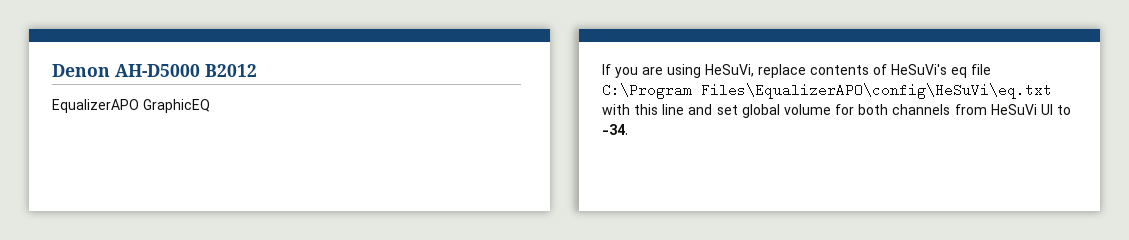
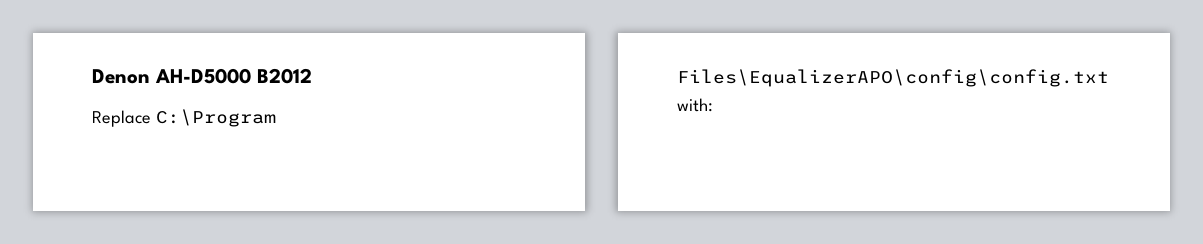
[52,99,210,113] [602,64,991,78] [602,83,1052,99] [602,104,1071,118] [602,124,628,135] EqualizerAPO GraphicEQ // If you are using HeSuVi, replace contents of HeSuVi's eq file C:\Program Files\EqualizerAPO\config\HeSuVi\eq.txt with this line and set global volume for both channels from HeSuVi UI to -34. -> [92,109,276,127] [677,69,1109,87] [677,98,713,112] Replace C:\Program Files\EqualizerAPO\config\config.txt with:

